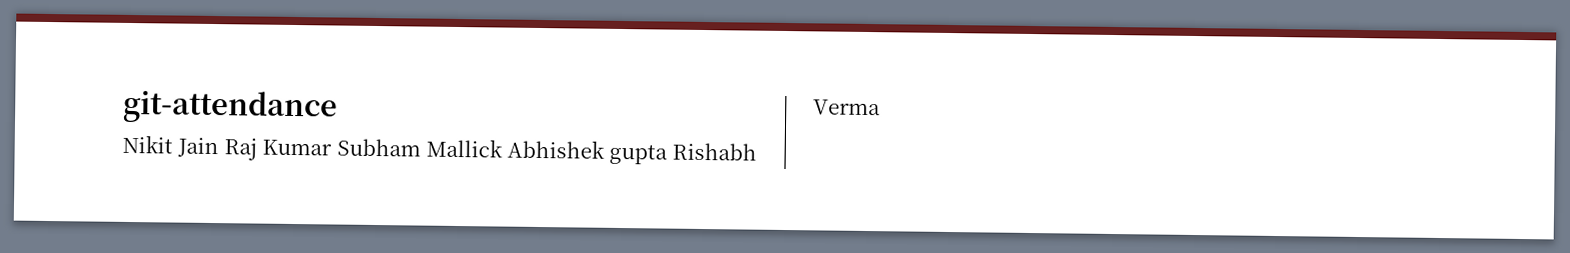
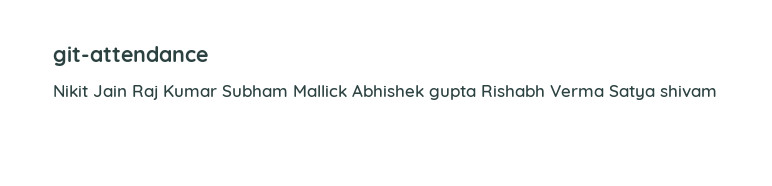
(881, 107) none -> [609,85,717,100] Satya shivam

